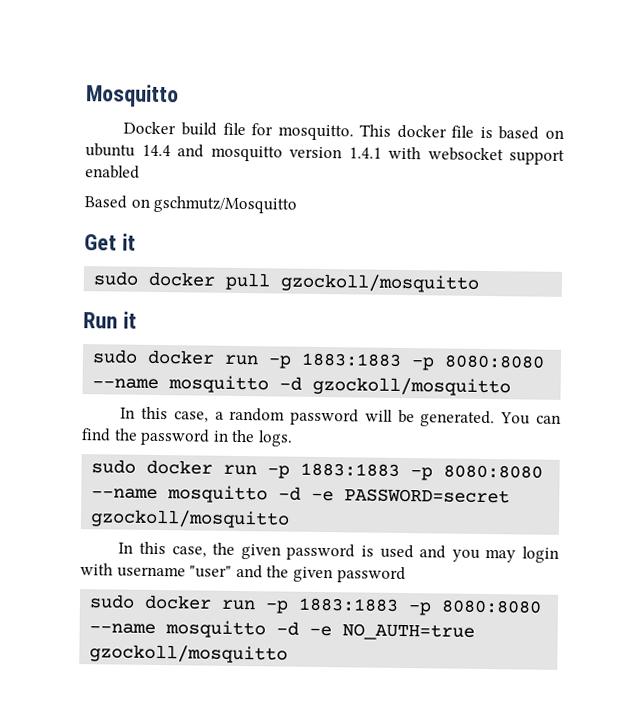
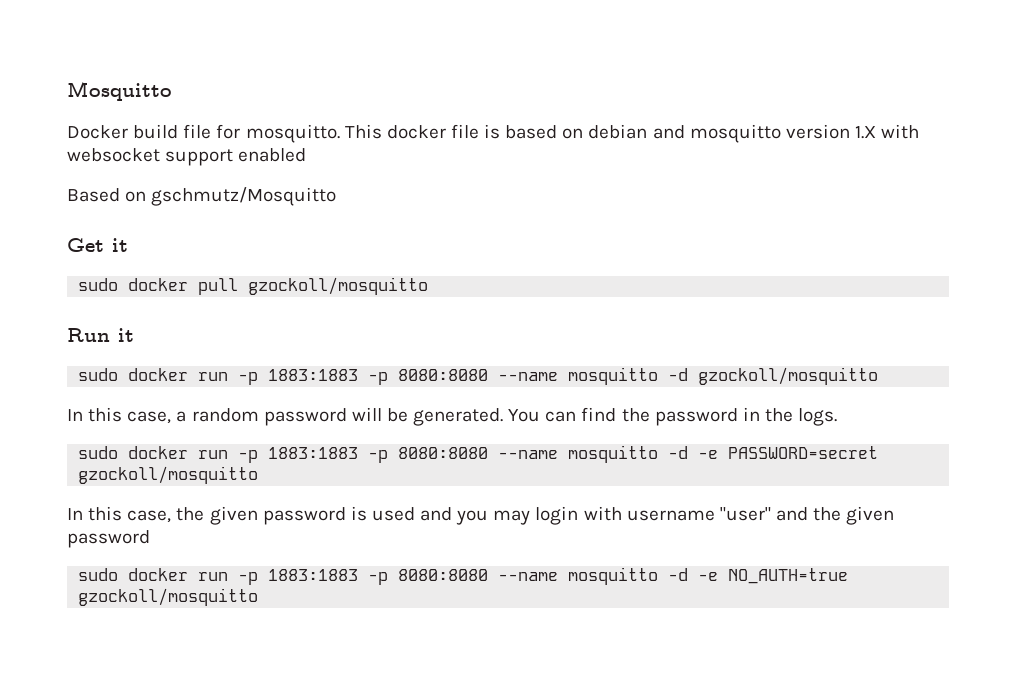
[85,143,171,157] ubuntu 14.4 -> [588,124,648,139] debian
[348,147,382,159] 1.4.1 -> [854,126,876,139] 1.X

